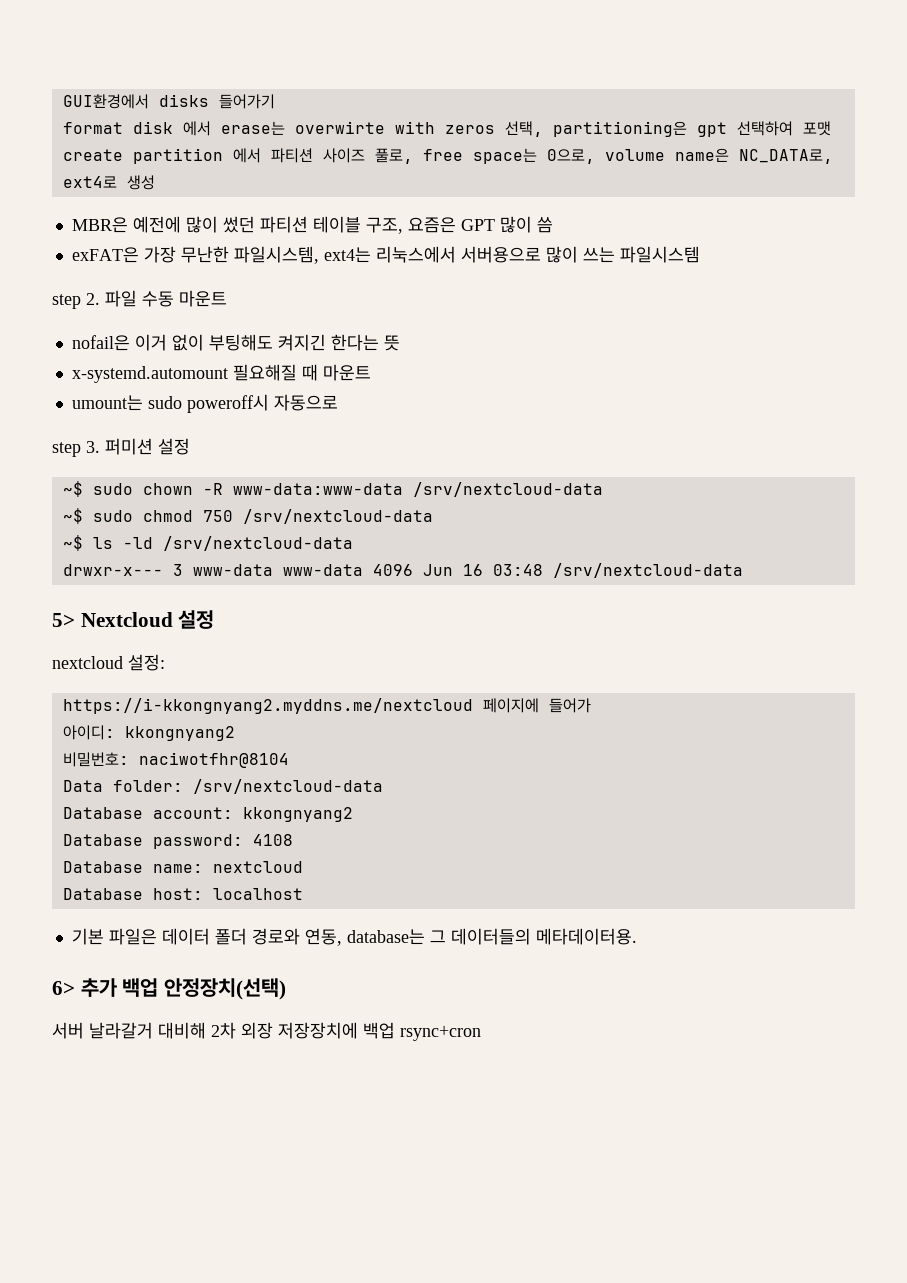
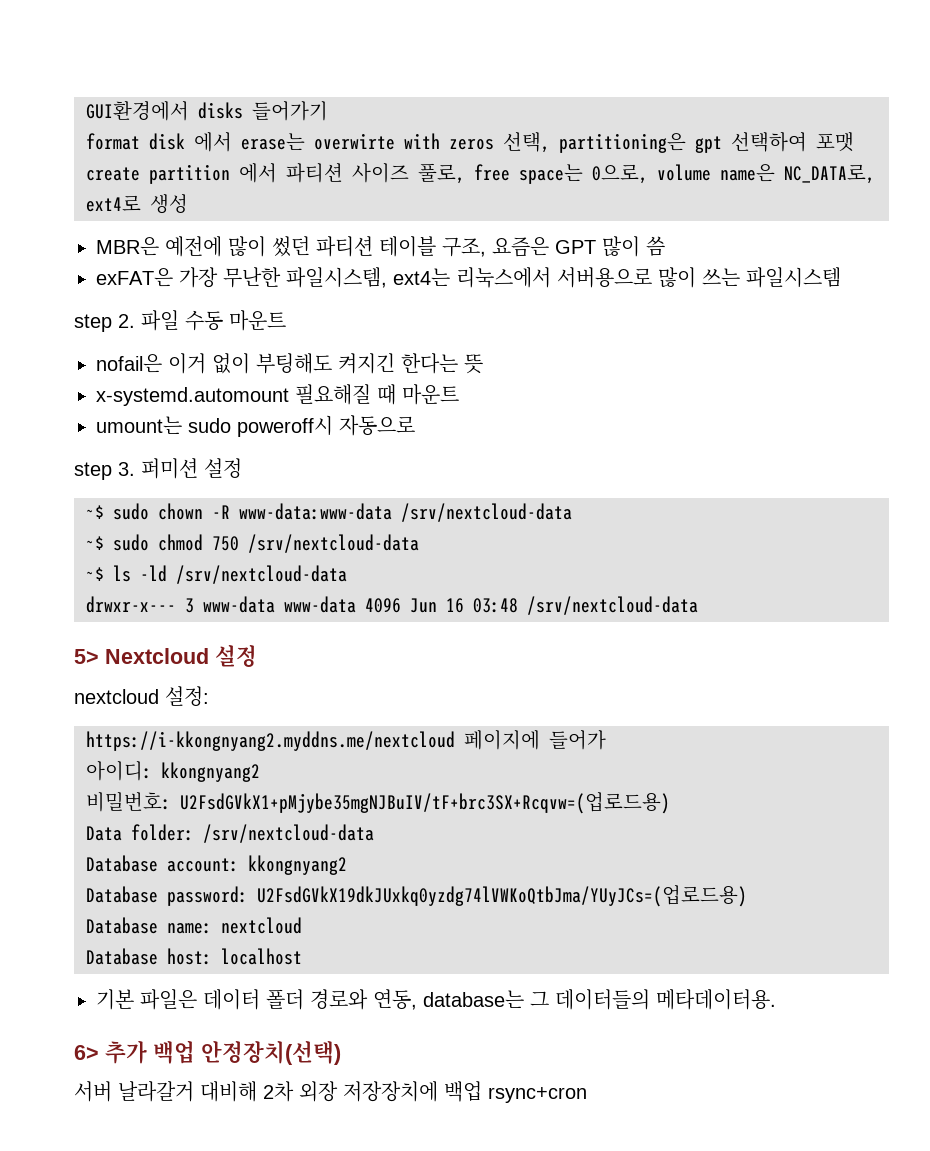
[138,752,289,768] naciwotfhr@8104 -> [180,792,670,814] U2FsdGVkX1+pMjybe35mgNJBuIV/tF+brc3SX+Rcqvw=(업로드용)
[252,834,293,846] 4108 -> [257,885,747,907] U2FsdGVkX19dkJUxkq0yzdg74lVWKoQtbJma/YUyJCs=(업로드용)

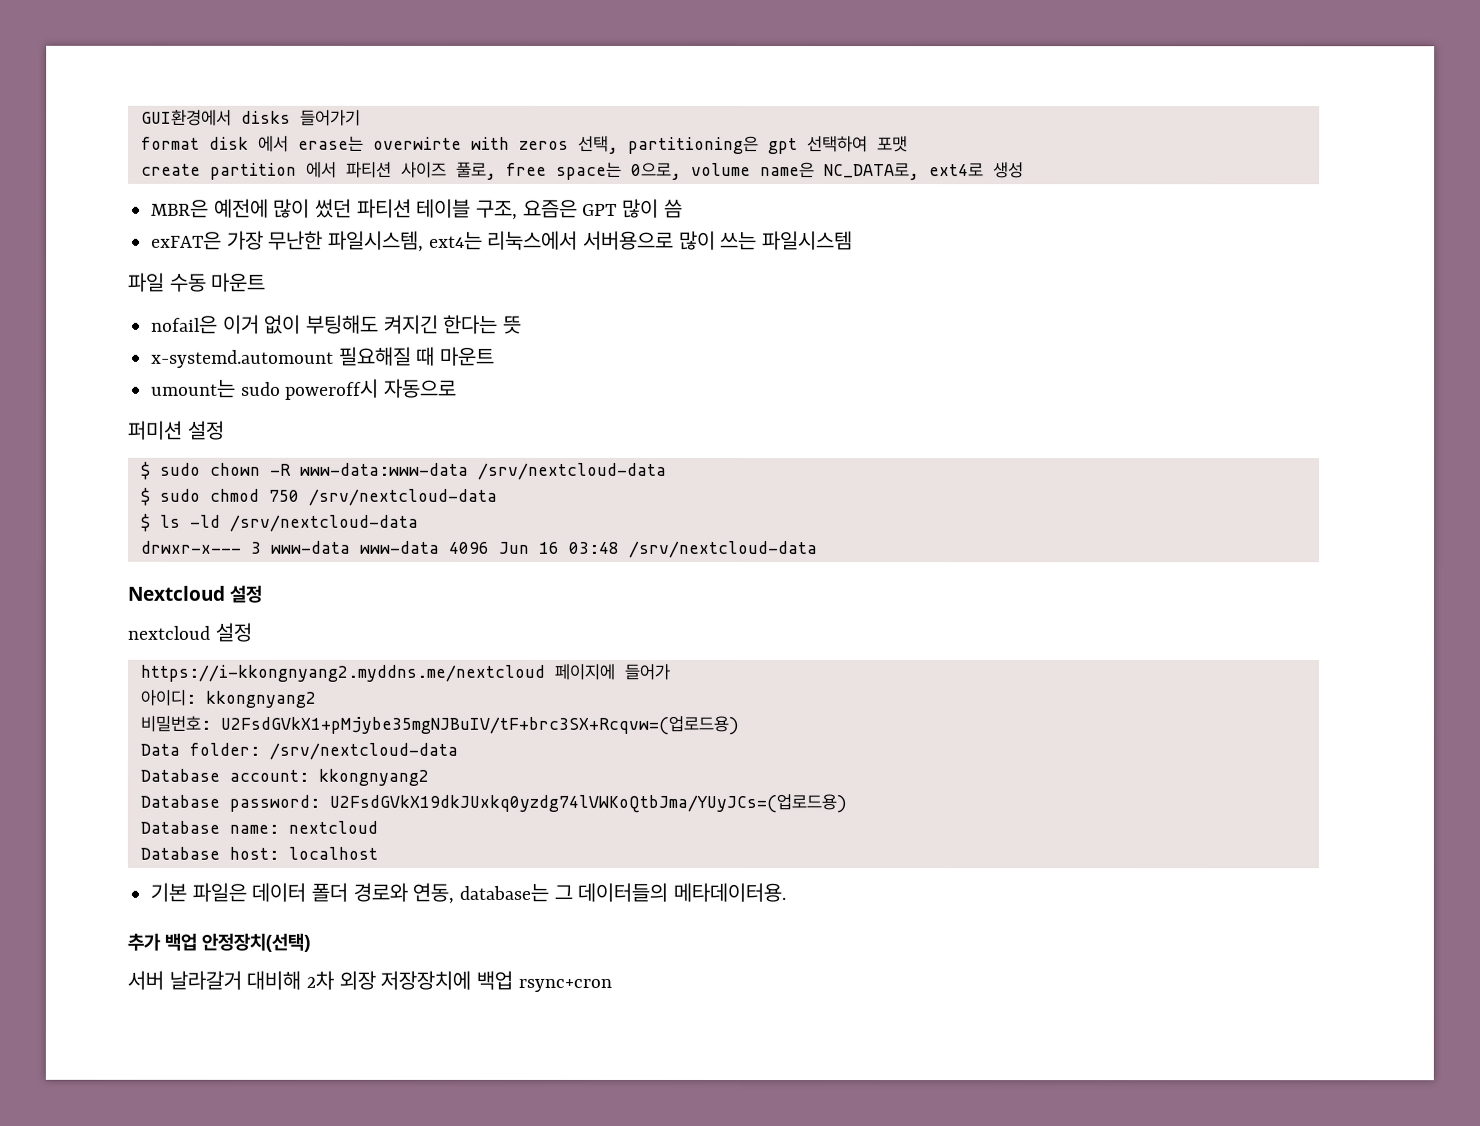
[74,314,135,332] step 2. -> (854, 241) none
[74,462,135,480] step 3. -> (458, 388) none
[86,505,104,519] ~$ -> [140,461,151,480] $
[86,536,104,550] ~$ -> [140,487,151,506] $
[86,567,104,581] ~$ -> [140,513,151,532] $
[74,649,99,664] 5> -> (818, 549) none
[165,686,209,706] 설정: -> [214,622,252,642] 설정
[74,1045,99,1060] 6> -> (787, 892) none

